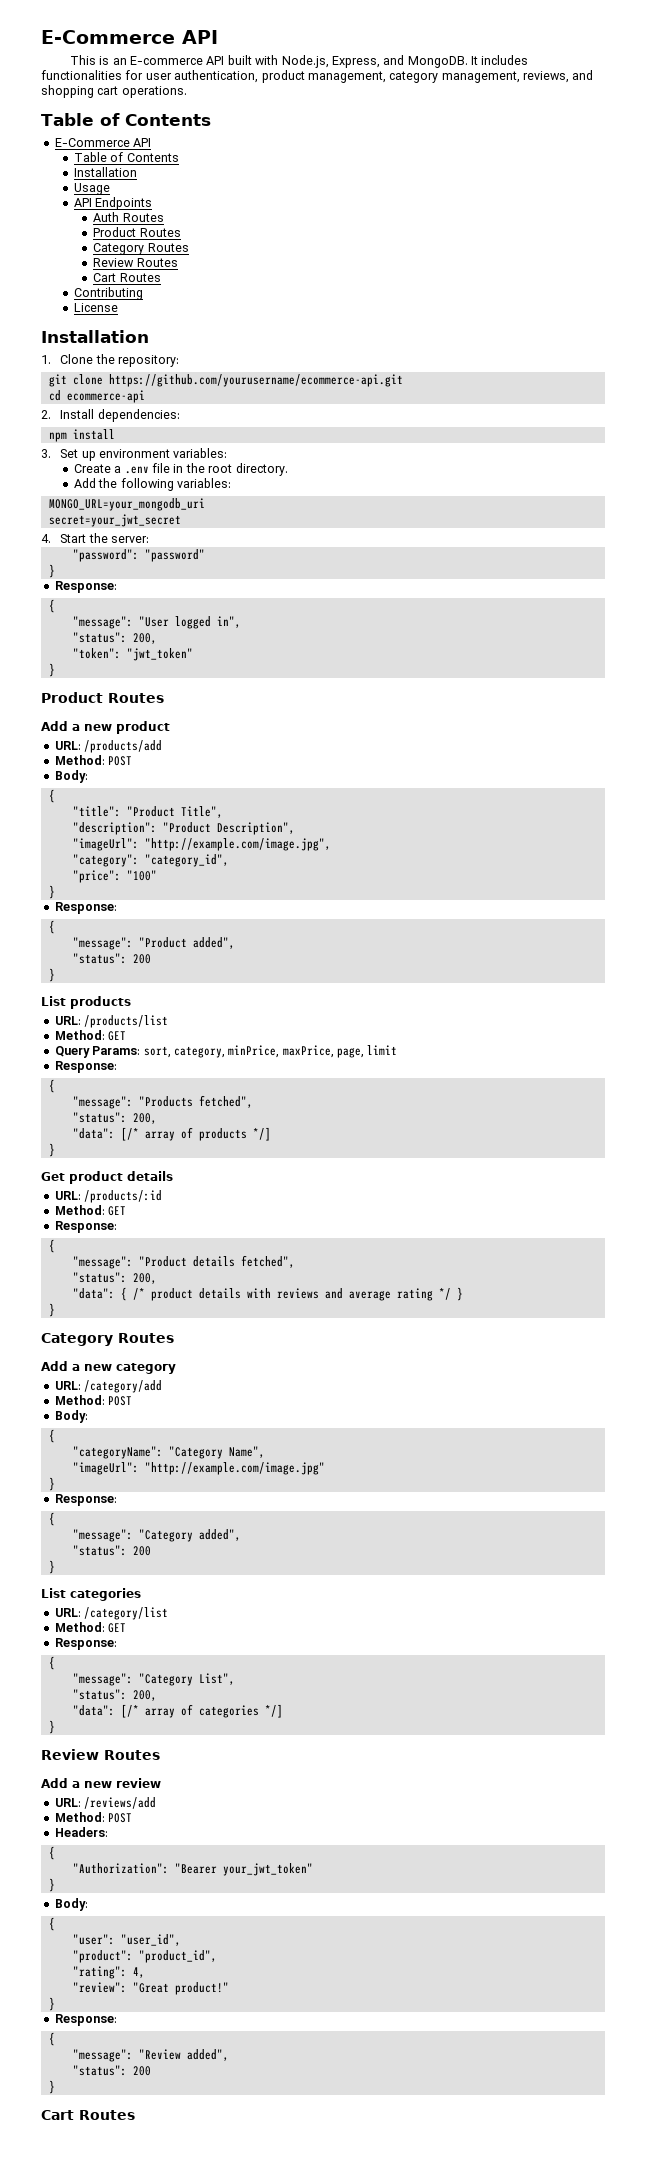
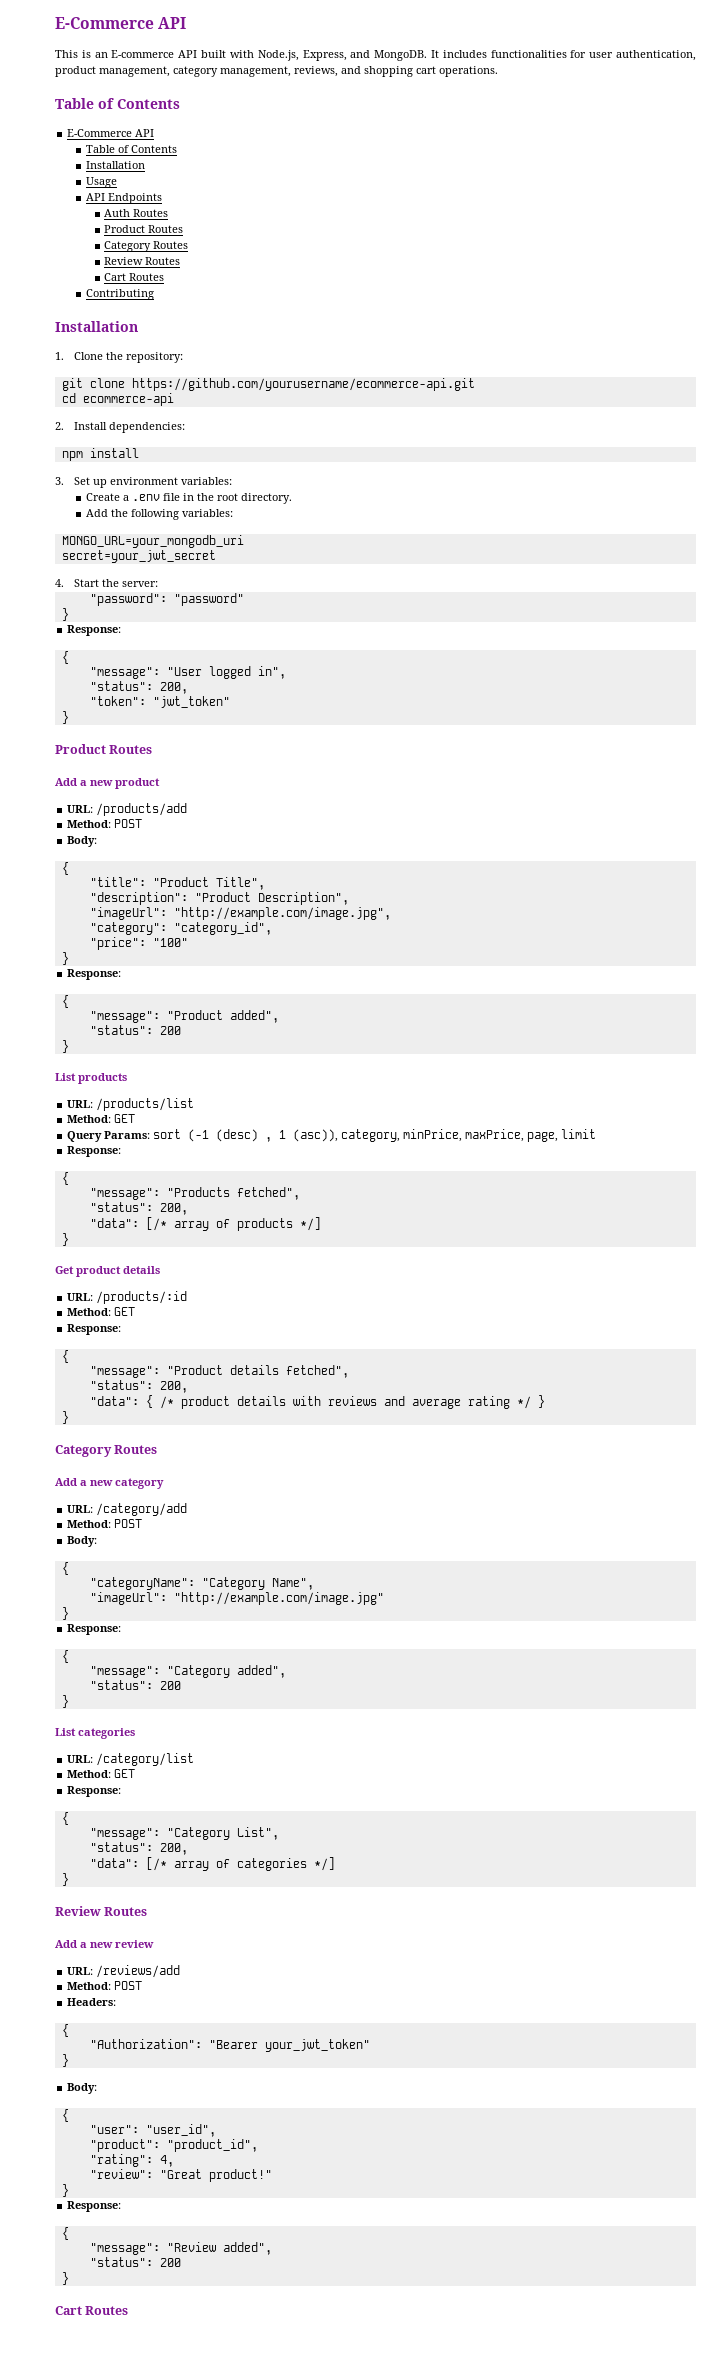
[73,303,118,312] // License -> (154, 294) none
[143,1046,171,1058] sort, -> [153,1129,339,1142] sort (-1 (desc) , 1 (asc)),

